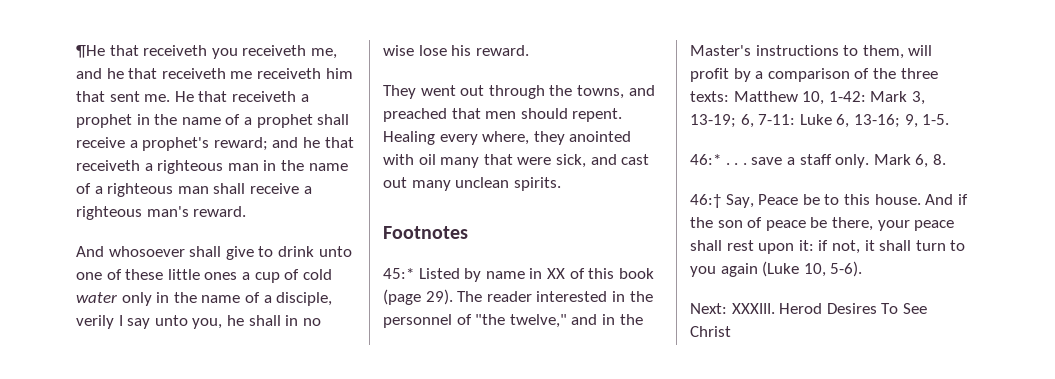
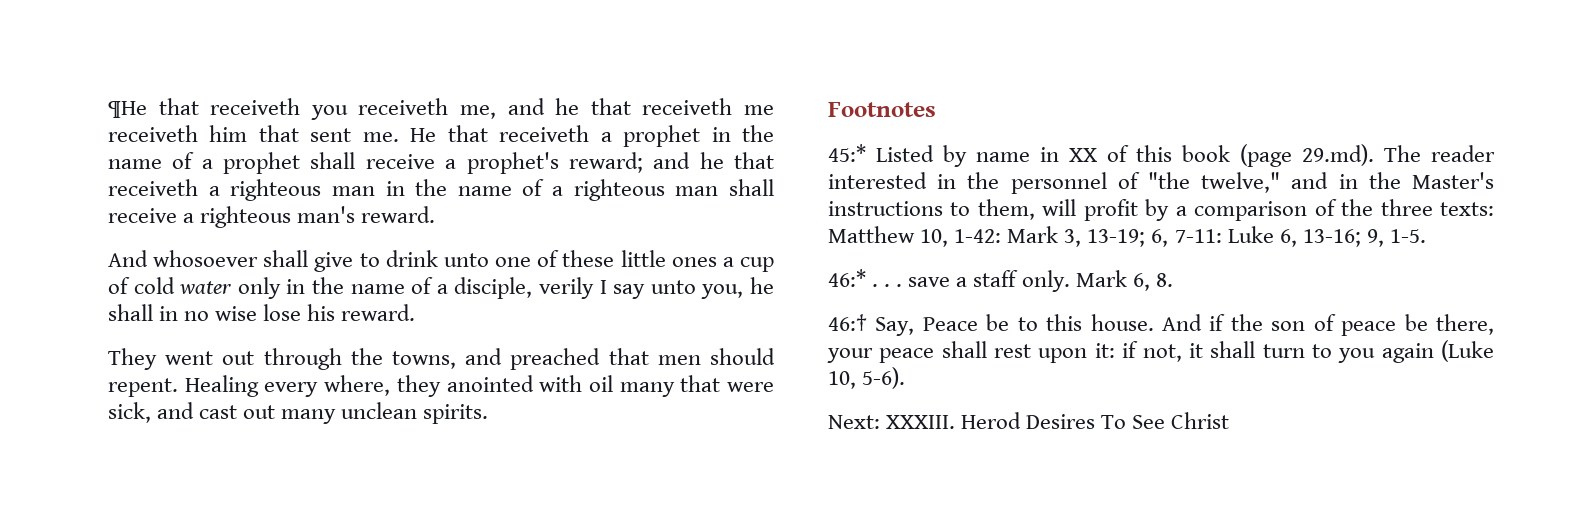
[425,289,453,305] 29). -> [1302,144,1374,166] 29.md).

